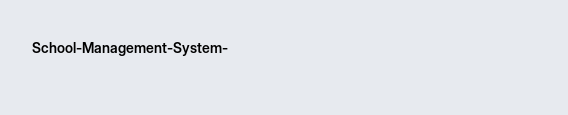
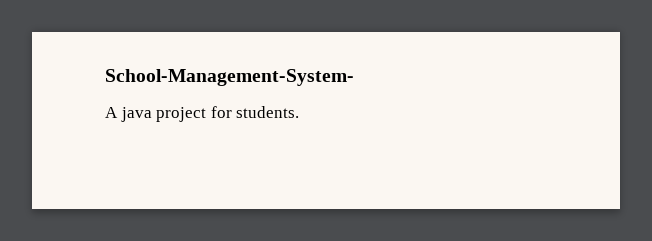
(228, 49) none -> [105,106,300,122] // A java project for students.

